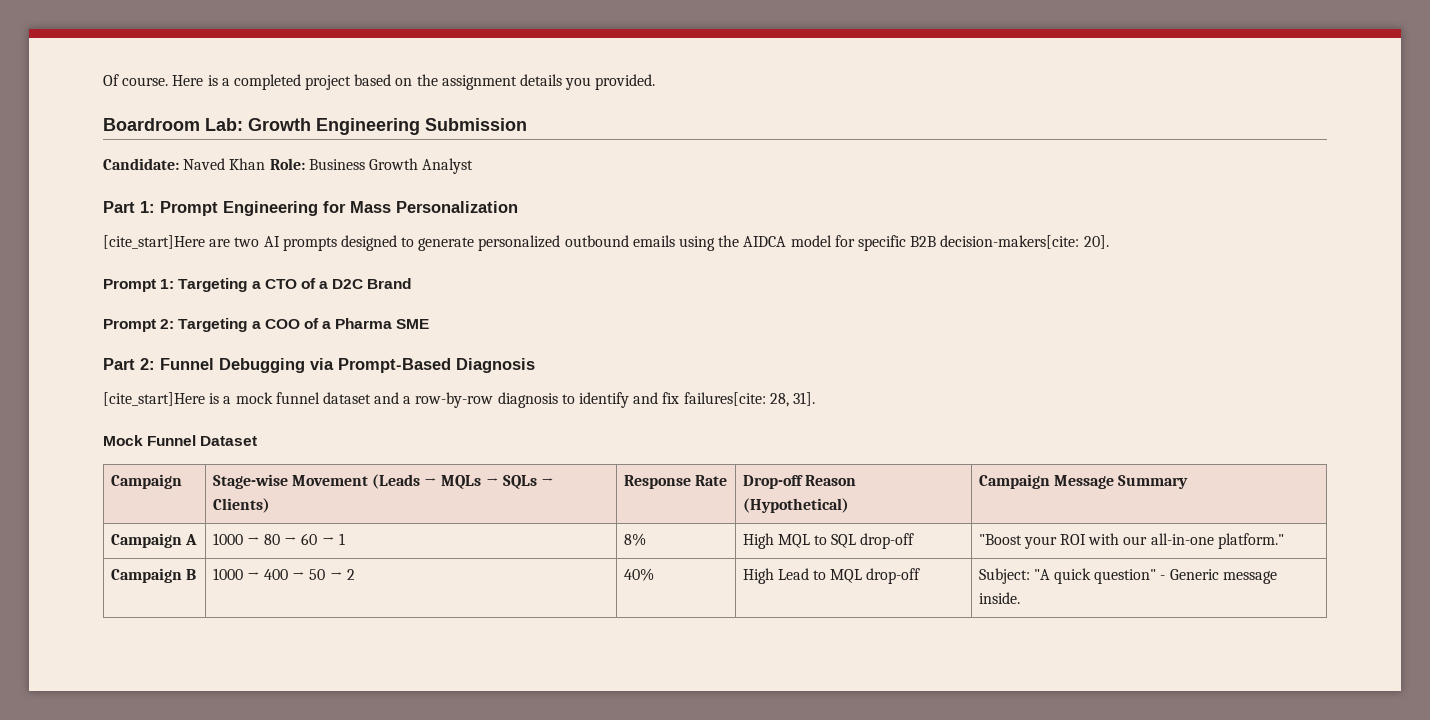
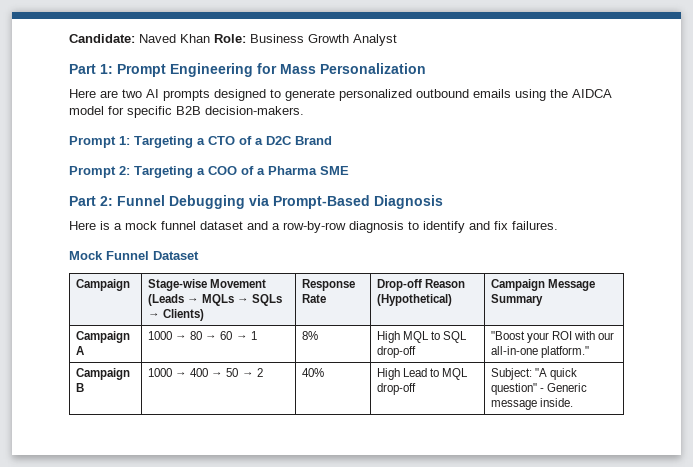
[103,74,656,90] [103,118,527,135] Of course. Here is a completed project based on the assignment details you provided. // Boardroom Lab: Growth Engineering Submission // -> (69, 38) none
[103,235,205,249] [cite_start]Here -> [69,89,96,98] Here
[940,235,1109,249] decision-makers[cite: 20]. -> [205,106,304,115] decision-makers.
[103,392,205,406] [cite_start]Here -> [69,221,96,230] Here
[683,392,815,407] failures[cite: 28, 31]. -> [512,221,558,230] failures.

